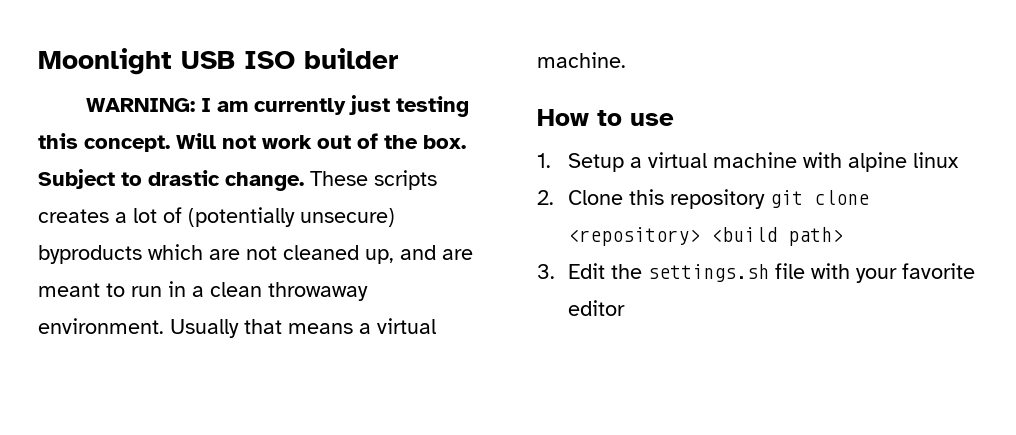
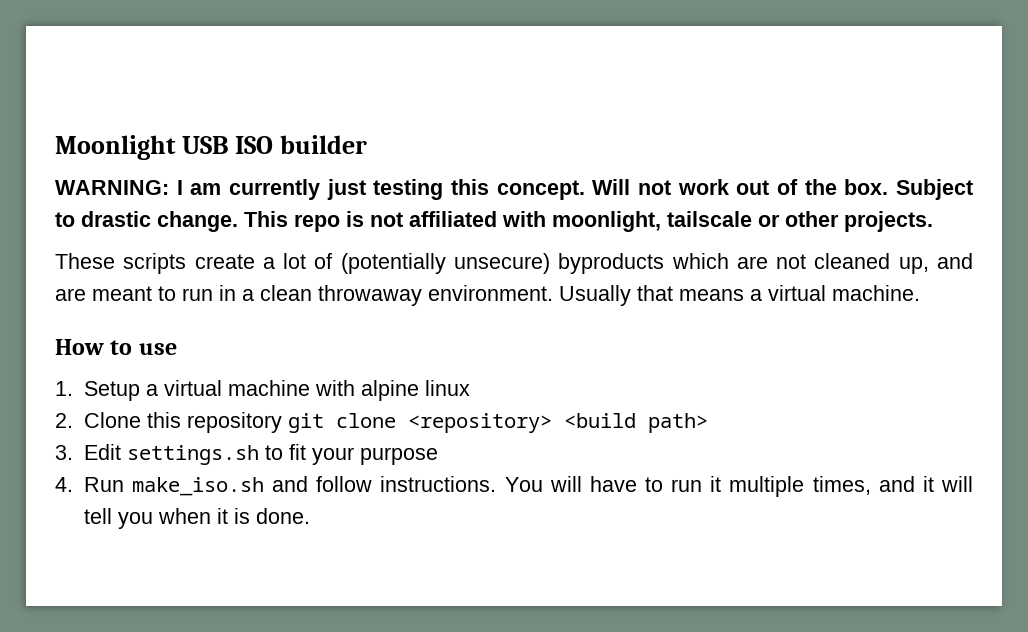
(304, 181) none -> [244,211,933,232] This repo is not affiliated with moonlight, tailscale or other projects. //
[38,209,109,223] creates -> [194,254,255,269] create
[610,263,975,283] [567,300,625,316] the settings.sh file with your favorite editor -> [126,444,438,465] [55,476,973,497] [83,508,310,529] settings.sh to fit your purpose // 4. Run make_iso.sh and follow instructions. You will have to run it multiple times, and it will tell you when it is done.

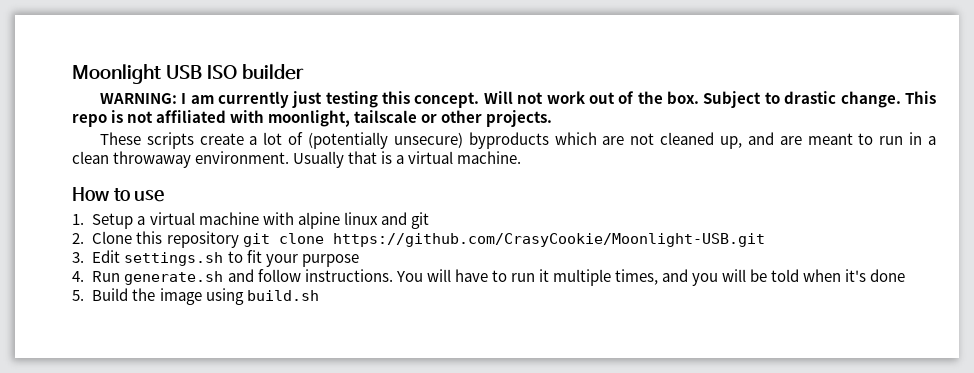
[679,289,744,301] means -> [381,151,393,164] is
(470, 388) none -> [380,212,429,229] and git
[407,413,708,433] <repository> <build path> -> [332,233,765,247] https://github.com/CrasyCookie/Moonlight-USB.git
[131,477,264,496] make_iso.sh -> [124,271,224,285] generate.sh
[922,476,973,492] [83,508,310,529] it will tell you when it is done. -> [692,269,906,286] [72,288,319,305] you will be told when it's done // 5. Build the image using build.sh

